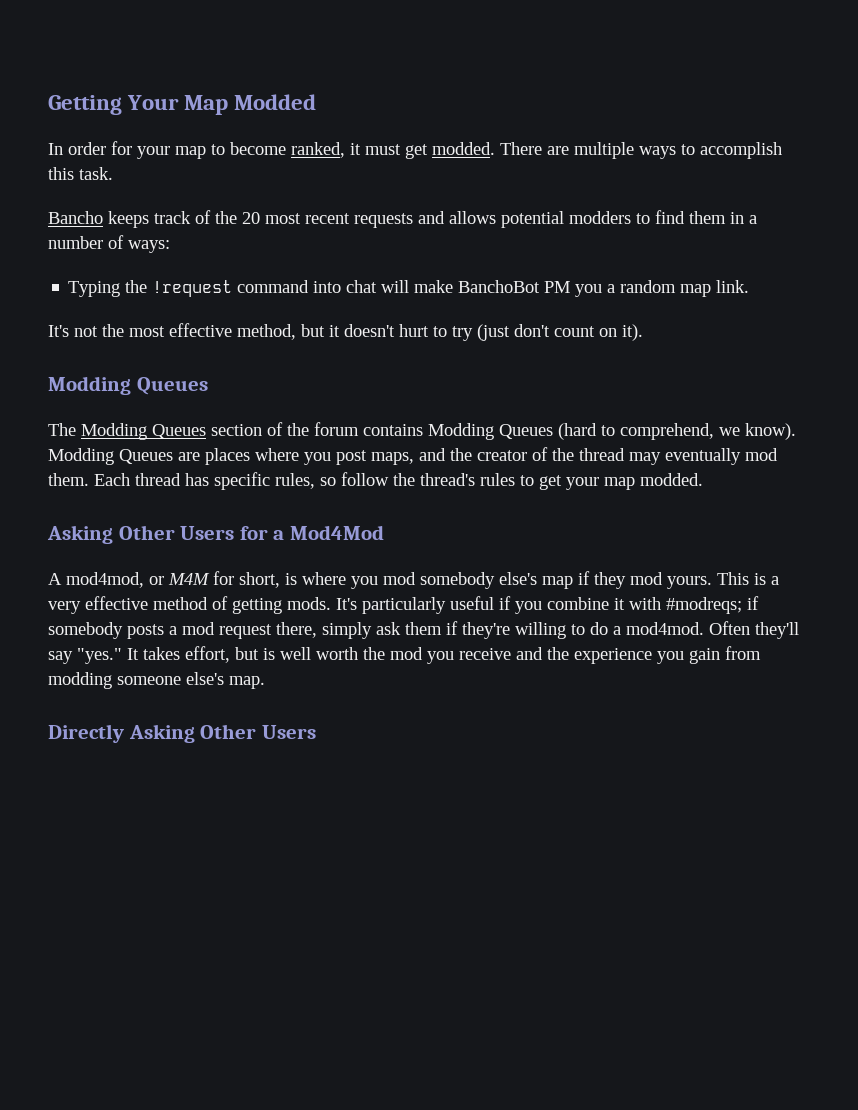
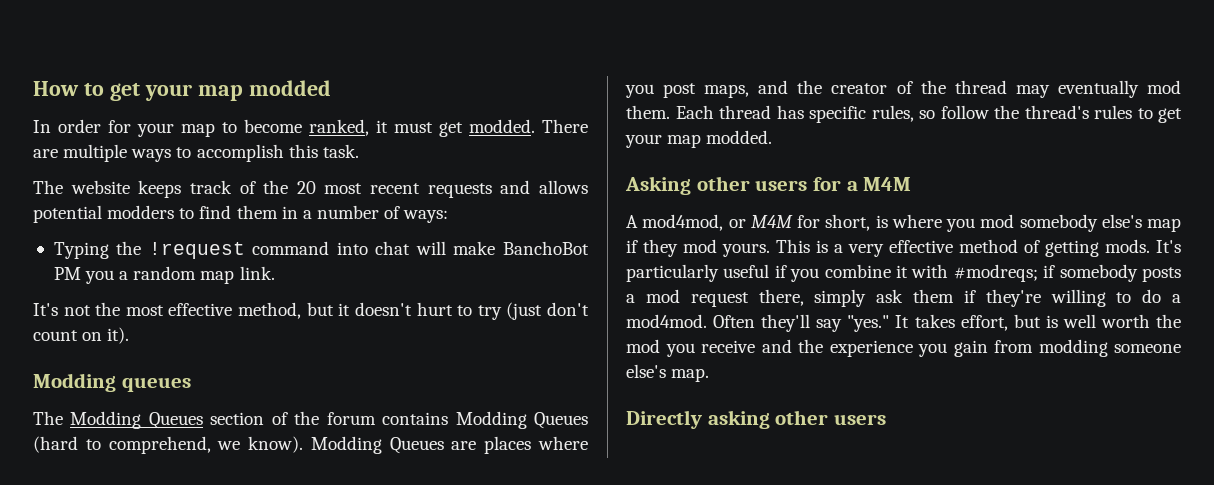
[48,94,317,115] Getting Your Map Modded -> [33,80,331,101] How to get your map modded
[48,211,103,224] Bancho -> [33,180,130,194] The website
[136,377,208,395] Queues -> [121,377,191,392] queues
[118,525,235,540] Other Users -> [696,176,808,191] other users
[289,525,384,540] Mod4Mod -> [863,177,912,191] M4M
[128,724,316,743] Asking Other Users -> [707,410,887,429] asking other users

